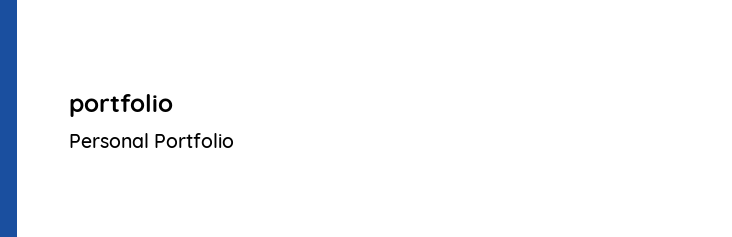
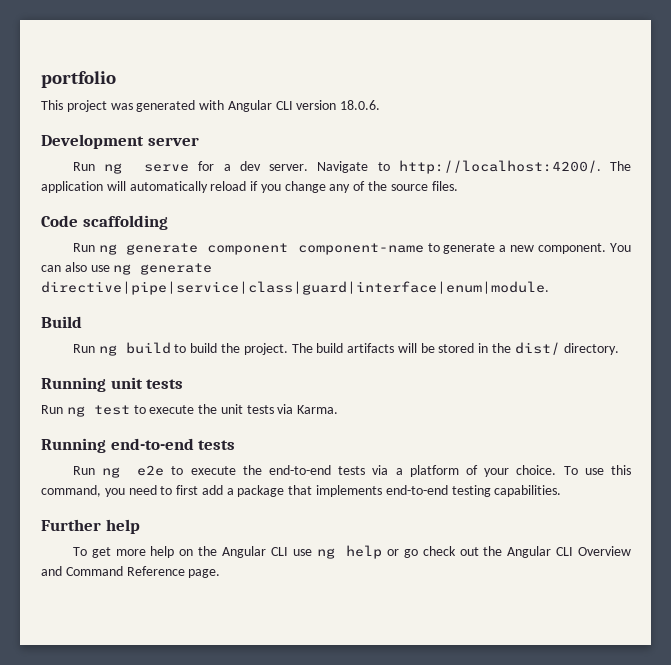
[69,133,235,148] Personal Portfolio -> [41,100,381,112] [41,134,199,149] [72,160,631,174] [41,181,458,193] [41,215,168,230] [72,243,631,255] [41,262,213,275] [41,281,549,295] [41,316,82,328] [72,342,619,356] [41,377,184,392] [41,404,339,417] [41,438,236,453] [72,465,631,478] [41,485,562,497] [41,519,140,534] [72,545,631,559] [41,566,221,578] This project was generated with Angular CLI version 18.0.6. // Development server // Run ng serve for a dev server. Navigate to http://localhost:4200/. The application will automatically reload if you change any of the source files. // Code scaffolding // Run ng generate component component-name to generate a new component. You can also use ng generate directive|pipe|service|class|guard|interface|enum|module. // Build // Run ng build to build the project. The build artifacts will be stored in the dist/ directory. // Running unit tests // Run ng test to execute the unit tests via Karma. // Running end-to-end tests // Run ng e2e to execute the end-to-end tests via a platform of your choice. To use this command, you need to first add a package that implements end-to-end testing capabilities. // Further help // To get more help on the Angular CLI use ng help or go check out the Angular CLI Overview and Command Reference page.

